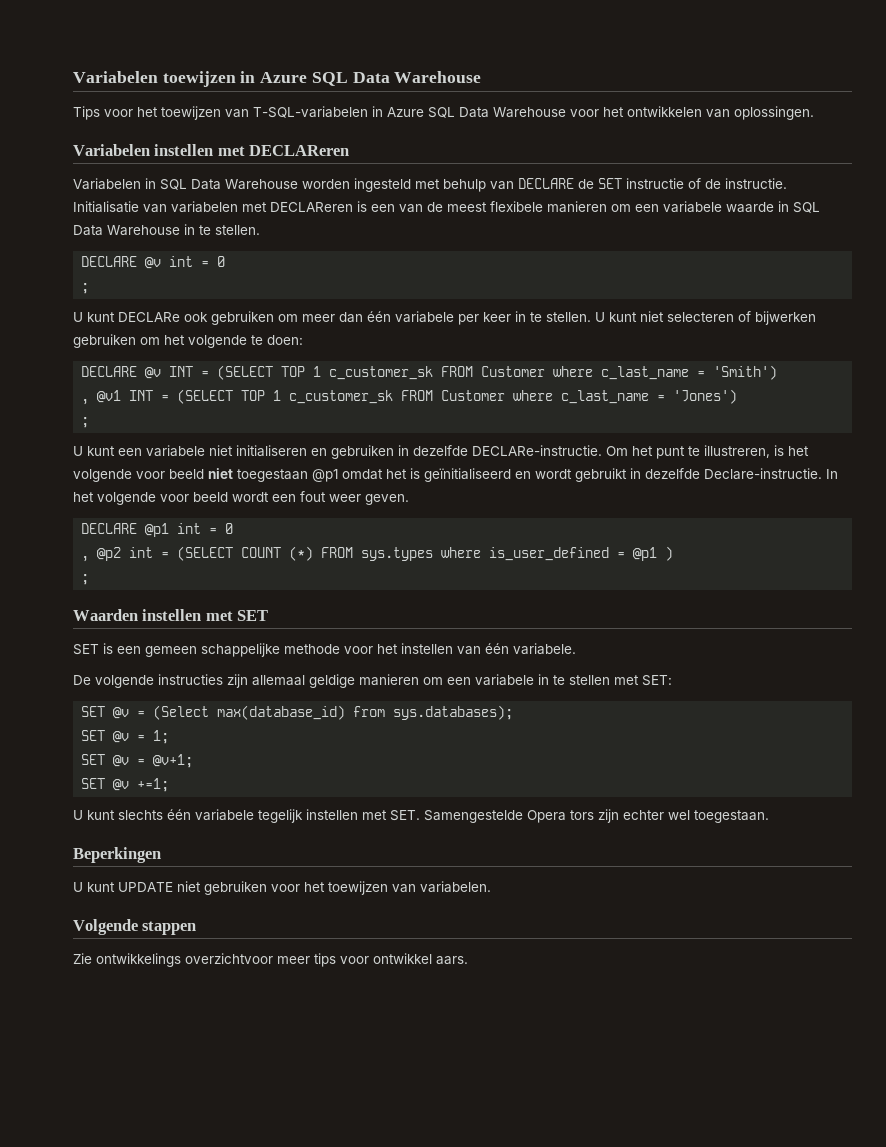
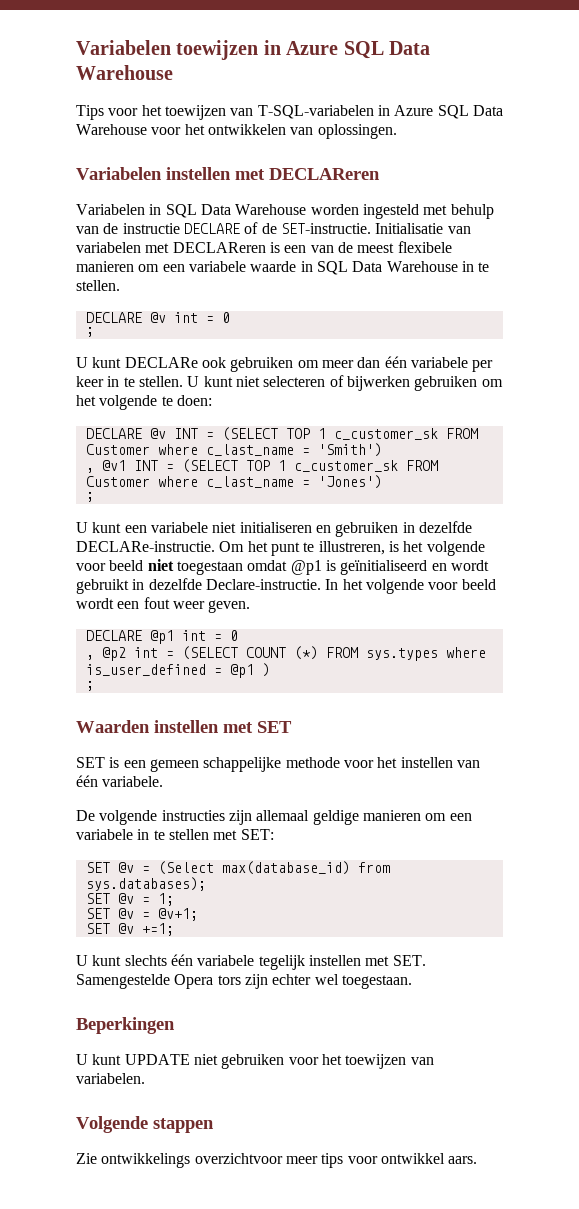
[518,178,684,189] DECLARE de SET instructie -> [103,223,240,234] de instructie DECLARE
[725,178,787,189] instructie. -> [280,223,371,234] SET-instructie.
[312,469,407,482] @p1 omdat het -> [247,560,322,575] omdat @p1

